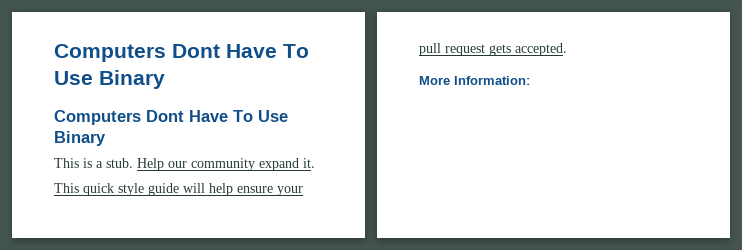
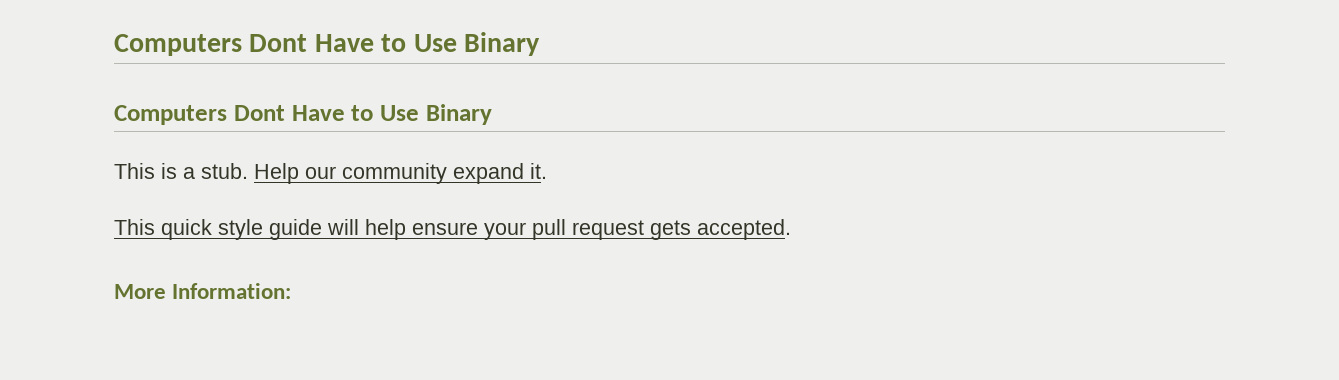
[54,44,309,62] Computers Dont Have To -> [114,34,407,56] Computers Dont Have to
[233,110,253,122] To -> [351,105,374,121] to

